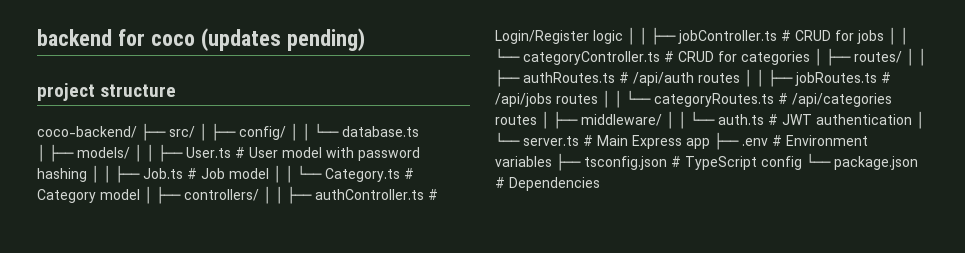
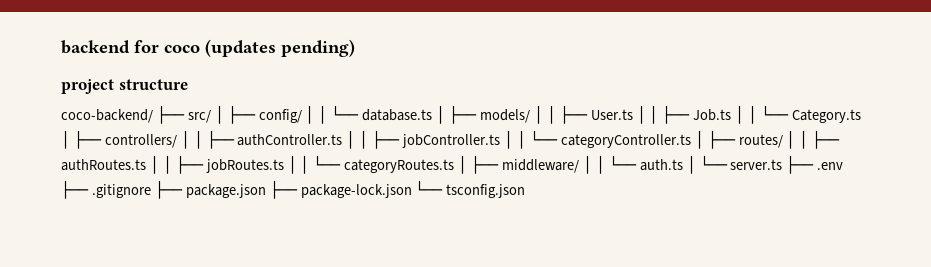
(419, 131) // -> (433, 115) none
[235,147,420,161] [37,168,87,182] # User model with password hashing -> (633, 114) none
[187,168,269,179] # Job model -> (732, 115) none
[404,168,414,179] [37,189,140,203] # Category model -> (861, 116) none
[428,189,438,200] [495,30,623,44] # Login/Register logic -> (343, 140) none
[781,27,908,45] [495,48,810,65] # CRUD for jobs │ │ └── categoryController.ts # CRUD for categories -> [504,130,691,149] │ │ └── categoryController.ts
[619,72,740,86] # /api/auth routes -> (146, 165) none
[881,72,891,83] [495,93,598,107] # /api/jobs routes -> (284, 166) none
[778,93,892,107] [495,115,537,125] # /api/categories routes -> (455, 166) none
[768,111,924,129] [495,132,868,150] [495,153,918,171] [495,177,600,191] # JWT authentication │ └── server.ts # Main Express app ├── .env # Environment variables ├── tsconfig.json # TypeScript config └── package.json # Dependencies -> [686,155,844,174] [61,180,526,199] │ └── server.ts ├── .env ├── .gitignore ├── package.json ├── package-lock.json └── tsconfig.json

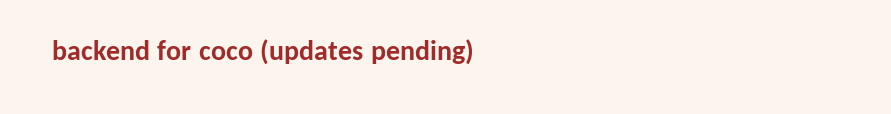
[61,79,188,94] [61,105,861,124] [61,130,841,149] [61,155,844,174] [61,180,526,199] // project structure // coco-backend/ ├── src/ │ ├── config/ │ │ └── database.ts │ ├── models/ │ │ ├── User.ts │ │ ├── Job.ts │ │ └── Category.ts │ ├── controllers/ │ │ ├── authController.ts │ │ ├── jobController.ts │ │ └── categoryController.ts │ ├── routes/ │ │ ├── authRoutes.ts │ │ ├── jobRoutes.ts │ │ └── categoryRoutes.ts │ ├── middleware/ │ │ └── auth.ts │ └── server.ts ├── .env ├── .gitignore ├── package.json ├── package-lock.json └── tsconfig.json -> (474, 52) none

